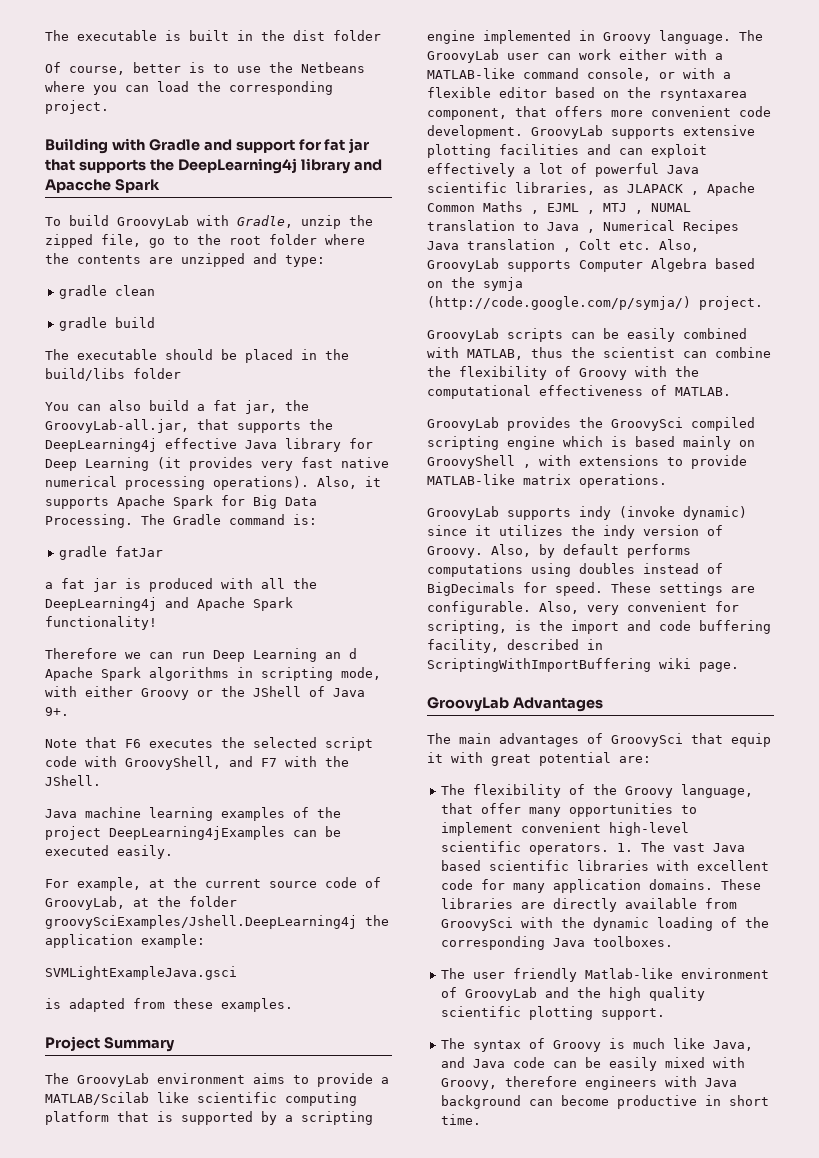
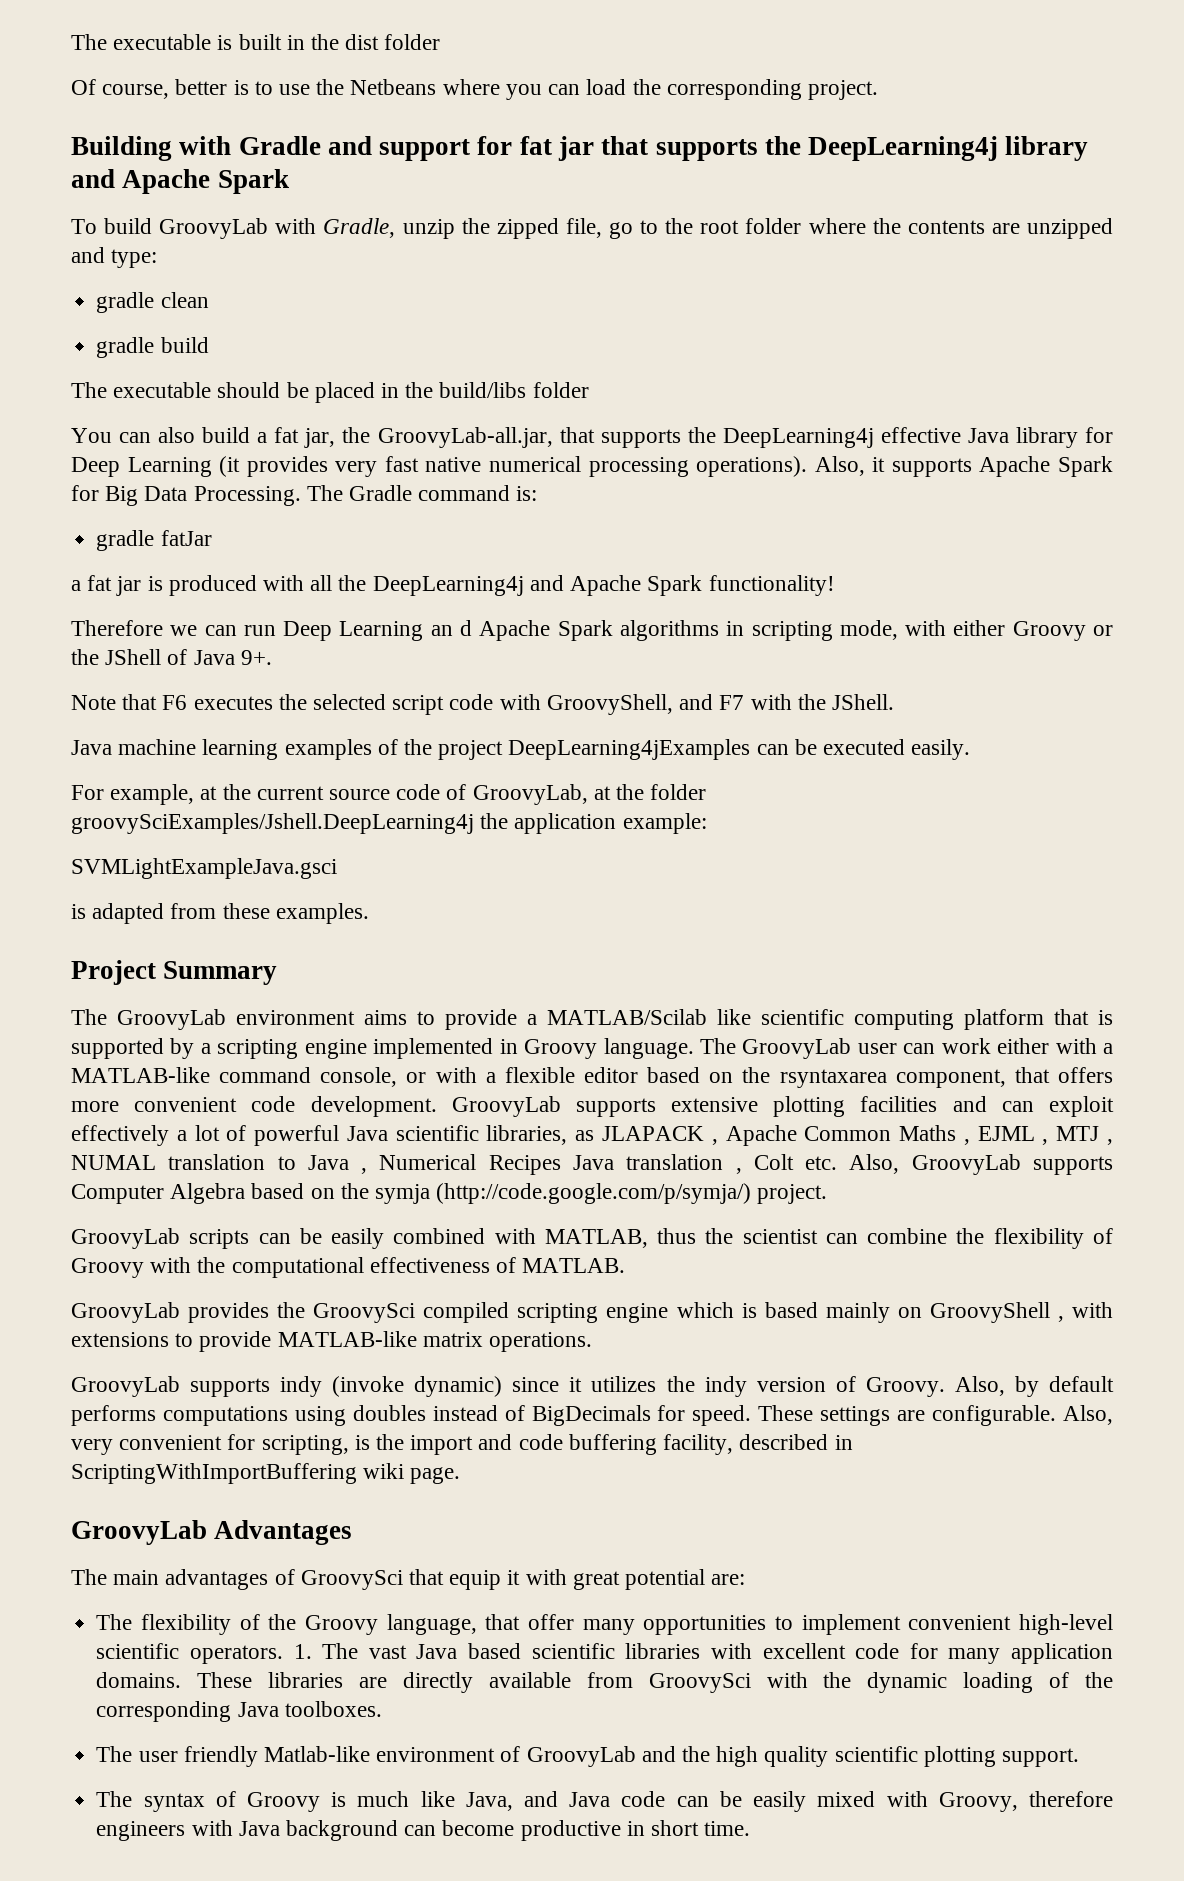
[45,179,111,193] Apacche -> [122,169,211,194] Apache

